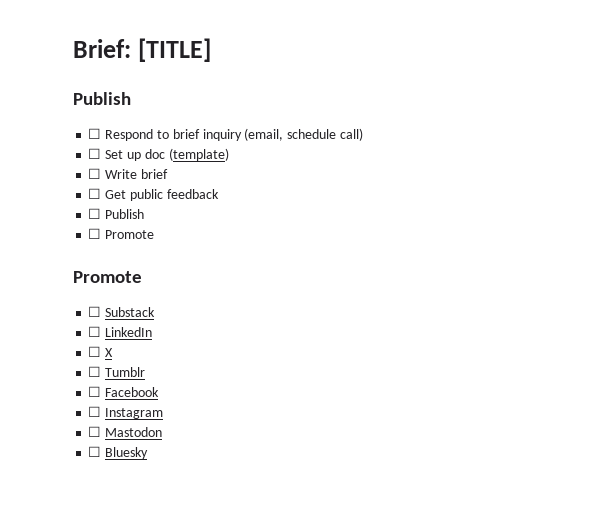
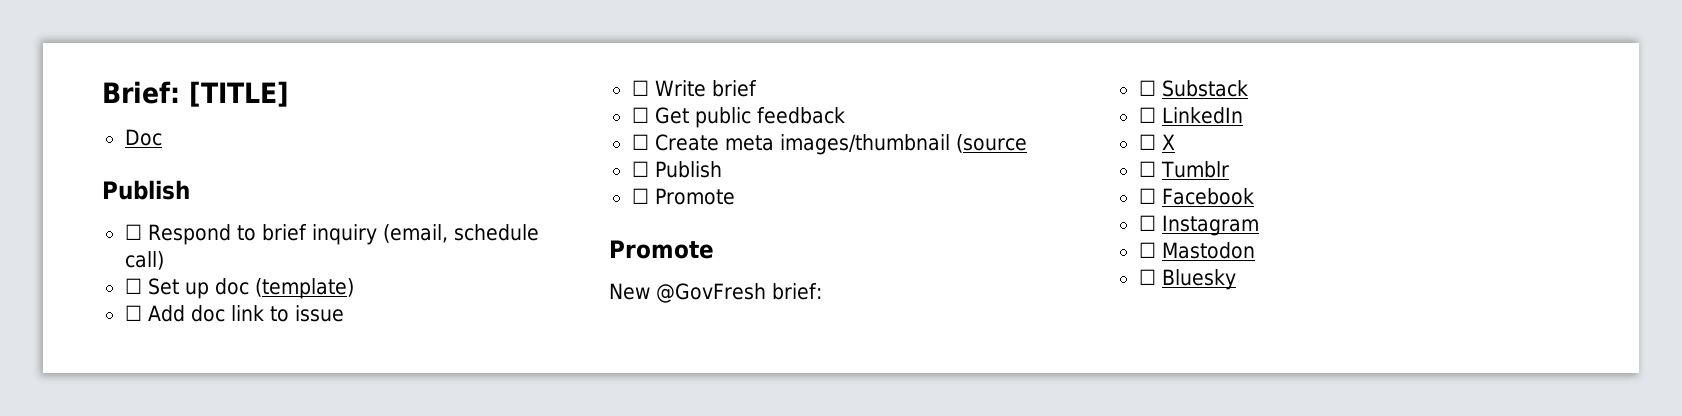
(211, 50) none -> [124,129,162,146] // Doc
(229, 154) none -> [124,305,344,322] // ☐ Add doc link to issue
(219, 194) none -> [631,134,1027,155] // ☐ Create meta images/thumbnail (source
(142, 277) none -> [609,283,822,303] // New @GovFresh brief:

